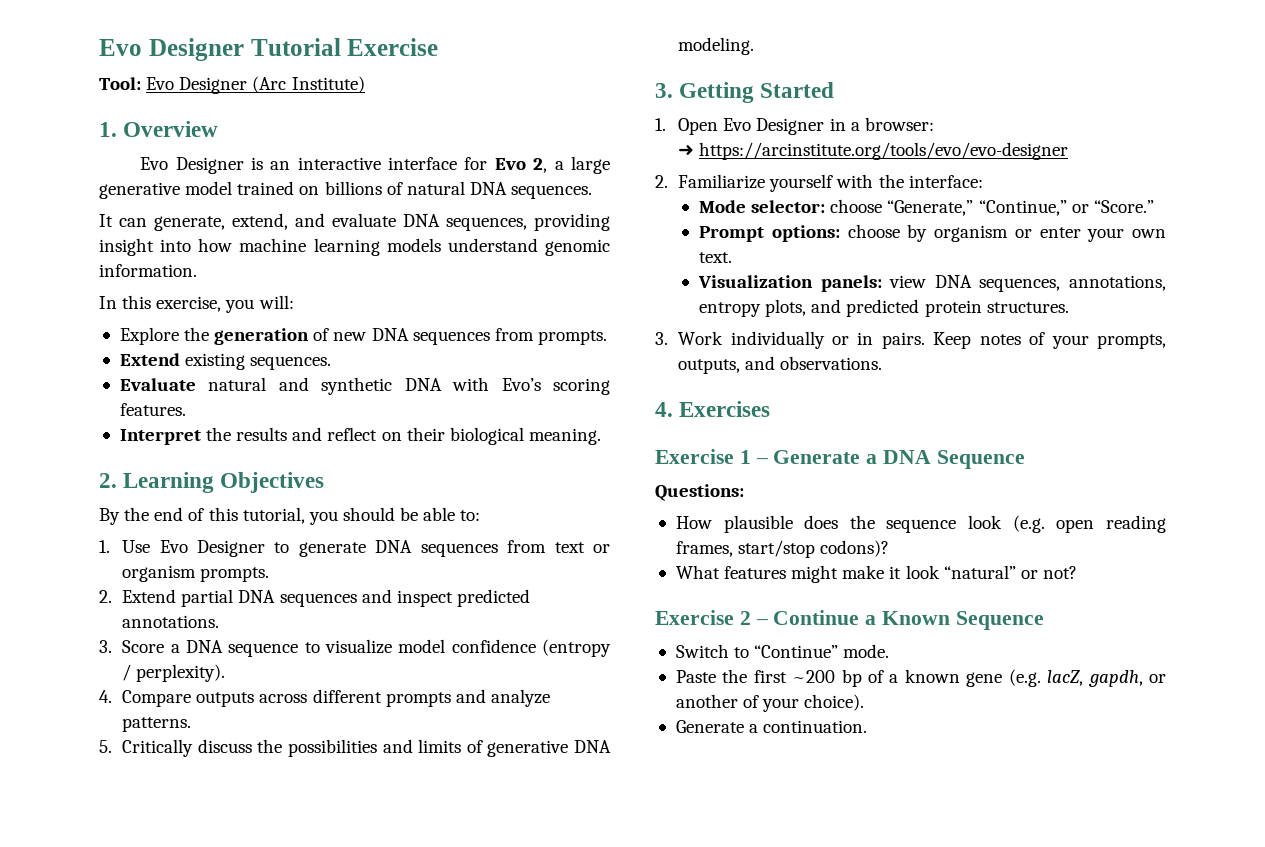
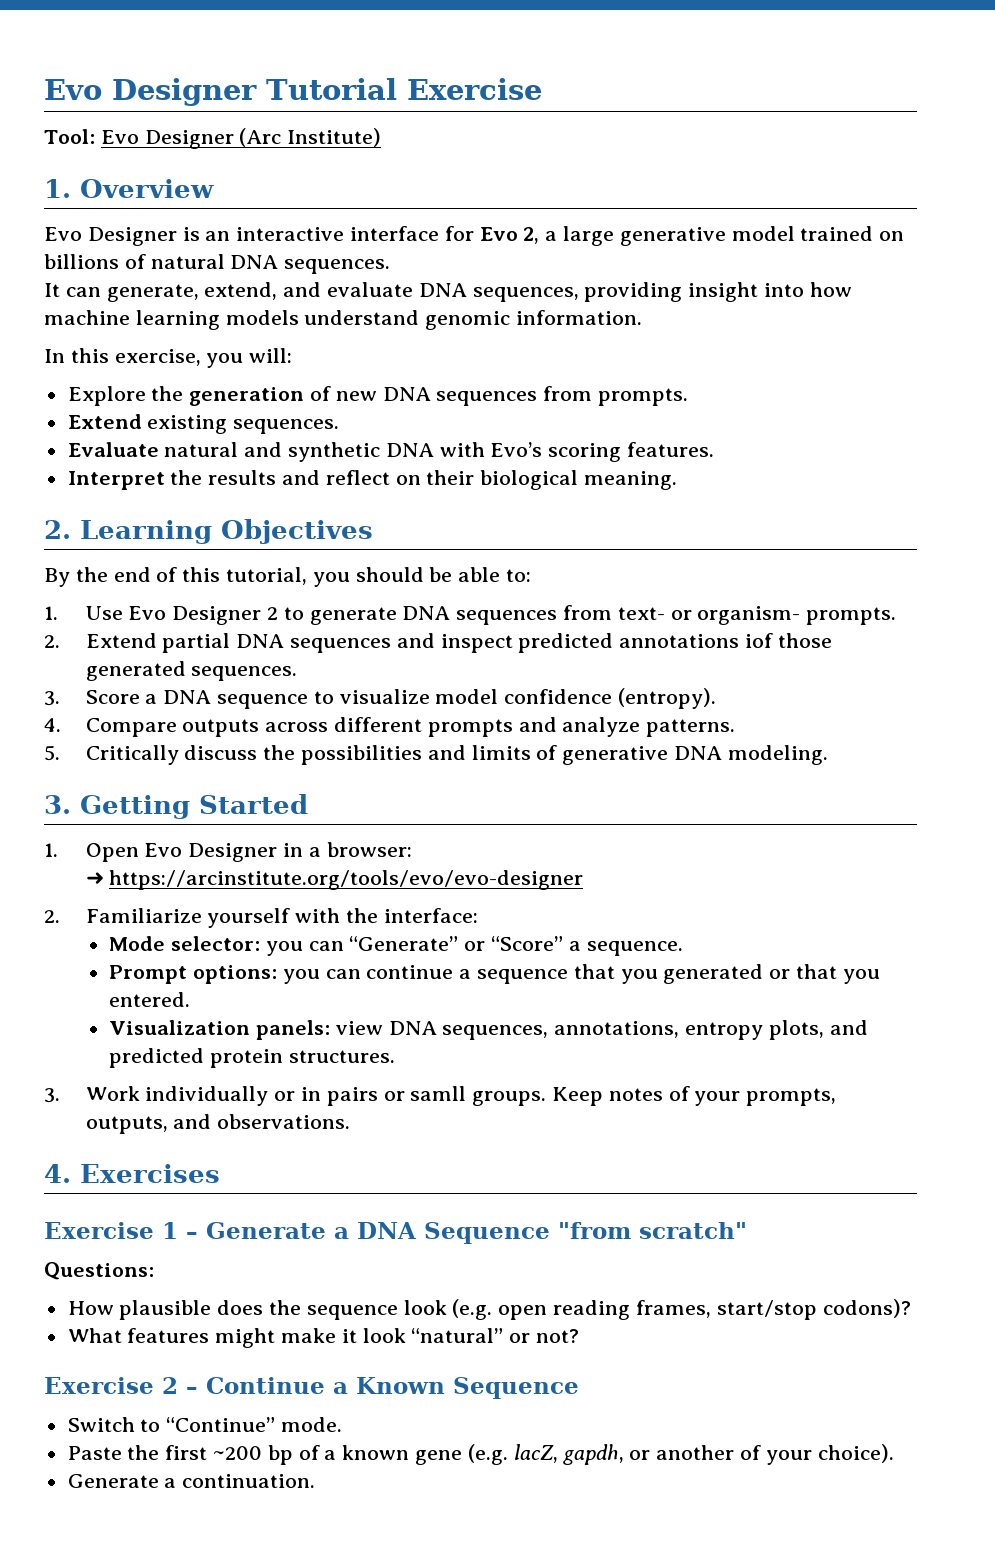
(266, 548) none -> [266,607,278,620] 2
[554,542,611,553] [122,565,197,582] text or organism -> [617,606,801,625] text- or organism-
[122,615,220,628] annotations. -> [619,633,832,648] [85,661,298,681] annotations iof those generated sequences.
[542,639,612,657] [122,664,226,682] (entropy / perplexity). -> [618,688,717,709] (entropy).
[830,199,1154,216] [699,224,1166,242] [699,252,733,263] choose “Generate,” “Continue,” or “Score.” // Prompt options: choose by organism or enter your own text. -> [265,936,683,956] [109,964,880,984] [109,992,191,1007] you can “Generate” or “Score” a sequence. // Prompt options: you can continue a sequence that you generated or that you entered.
[881,332,925,349] pairs. -> [326,1086,547,1106] pairs or samll groups.
(1025, 459) none -> [558,1222,747,1239] "from scratch"

